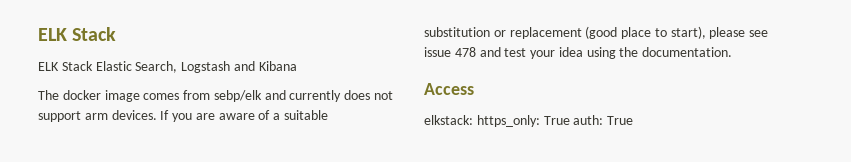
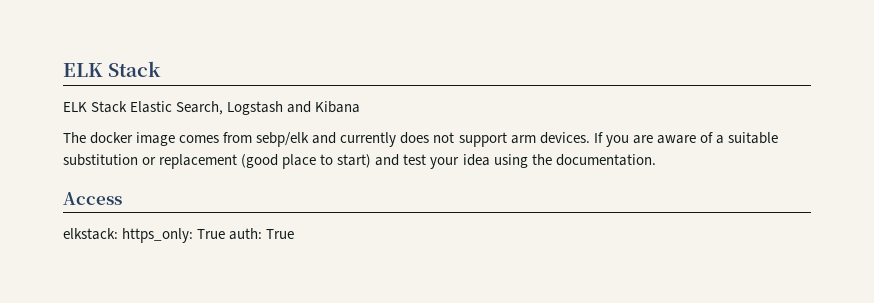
[670,26,769,39] [424,47,476,57] start), please see issue 478 -> [337,154,372,168] start)

